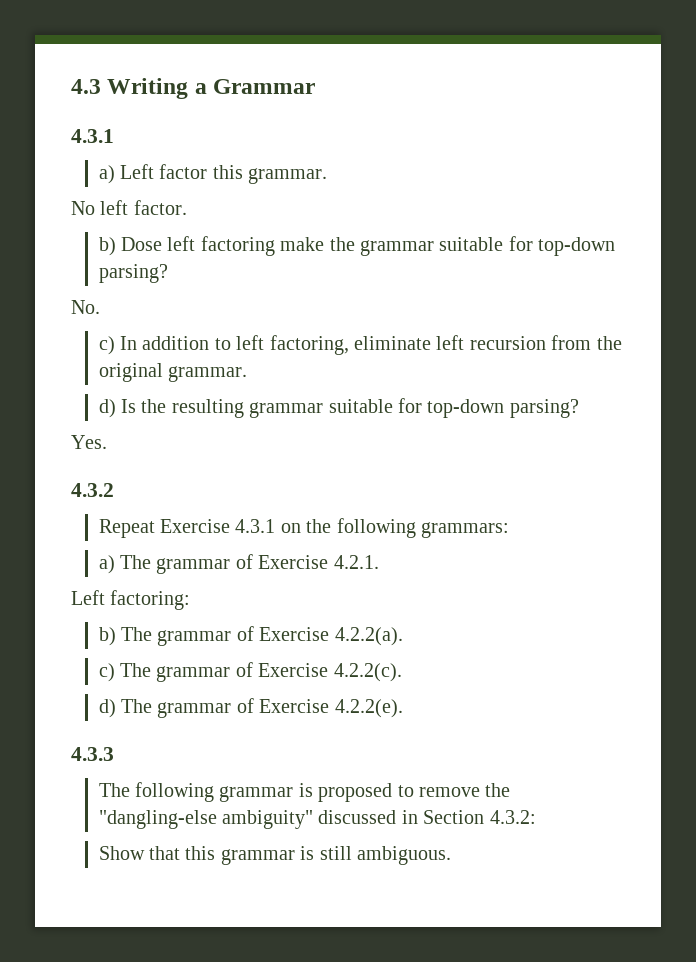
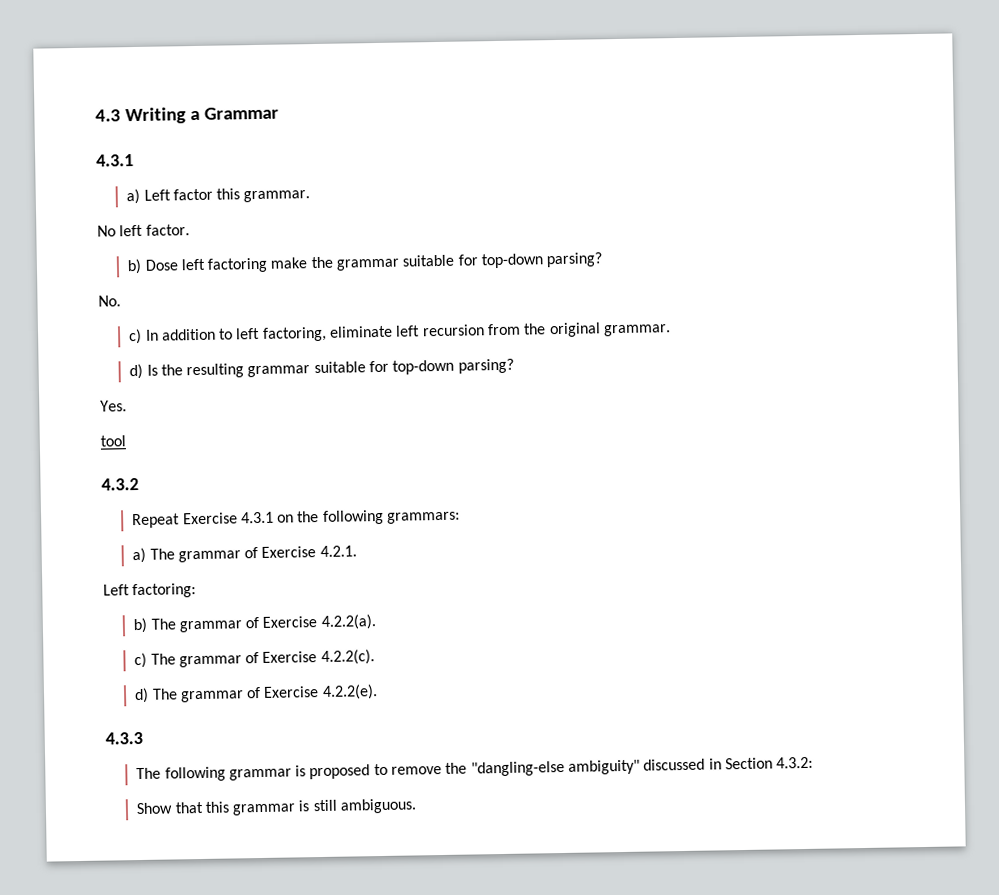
(107, 442) none -> [100,435,126,447] // tool

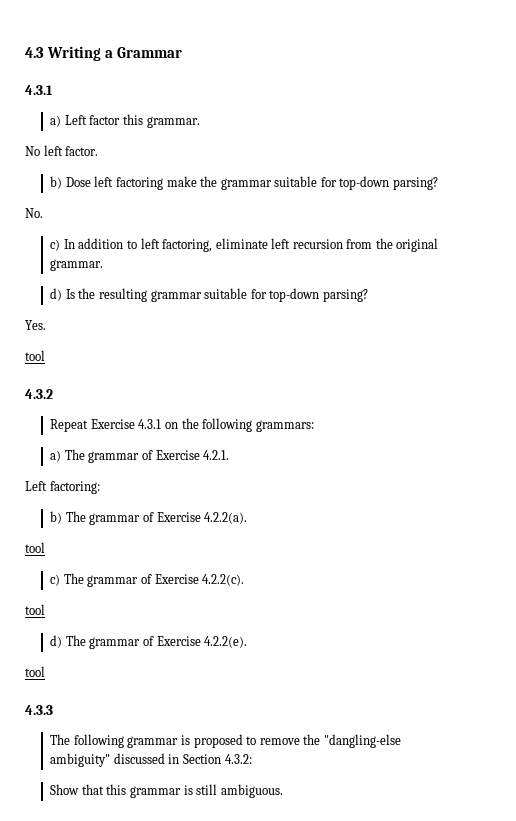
(376, 622) none -> [25,542,45,553] // tool
(375, 657) none -> [25,604,45,615] // tool
(378, 692) none -> [25,666,45,677] // tool

